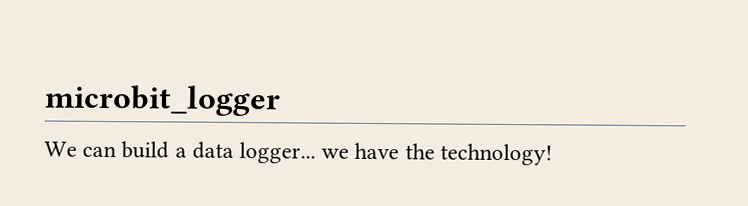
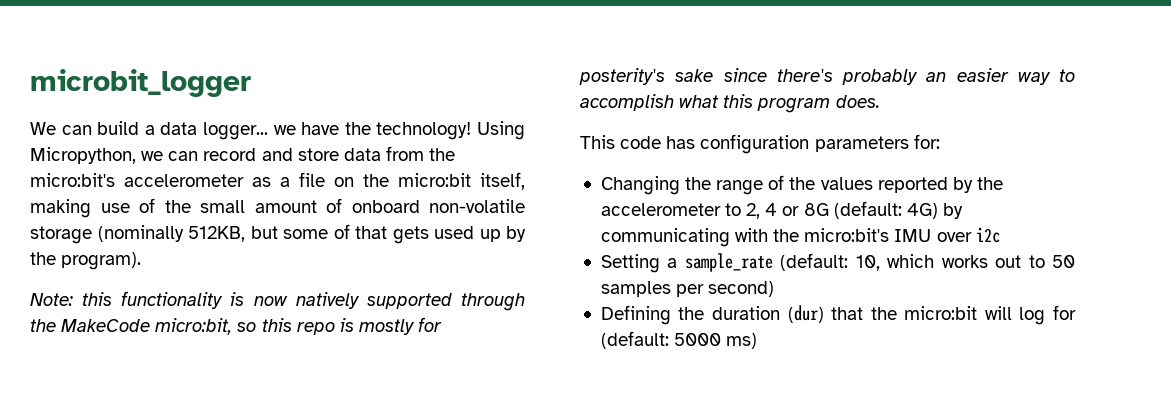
(553, 154) none -> [477,121,526,140] [30,146,456,164] [30,172,525,190] [30,198,525,218] [30,224,526,244] [30,252,142,270] [30,291,525,311] [30,317,443,335] [579,68,1075,85] [580,94,880,113] [580,134,940,154] [600,175,1003,195] [600,201,963,219] [600,227,1000,247] [600,253,1075,273] [600,281,775,297] [600,305,1076,325] [600,331,758,349] Using Micropython, we can record and store data from the micro:bit's accelerometer as a file on the micro:bit itself, making use of the small amount of onboard non-volatile storage (nominally 512KB, but some of that gets used up by the program). // Note: this functionality is now natively supported through the MakeCode micro:bit, so this repo is mostly for posterity's sake since there's probably an easier way to accomplish what this program does. // This code has configuration parameters for: // Changing the range of the values reported by the accelerometer to 2, 4 or 8G (default: 4G) by communicating with the micro:bit's IMU over i2c // Setting a sample_rate (default: 10, which works out to 50 samples per second) // Defining the duration (dur) that the micro:bit will log for (default: 5000 ms)

